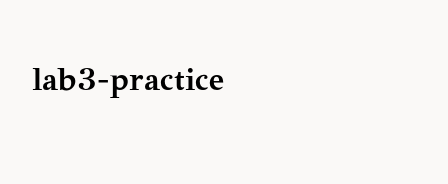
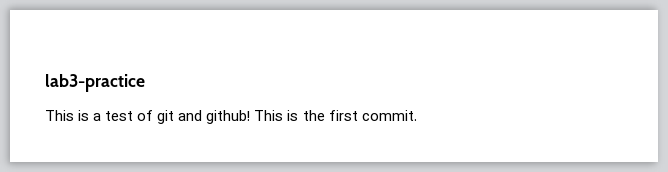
(224, 83) none -> [45,110,417,124] // This is a test of git and github! This is the first commit.

